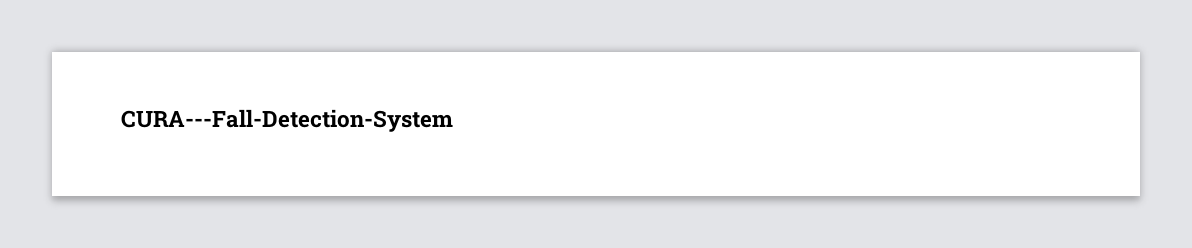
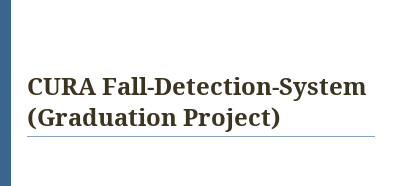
[121,109,453,132] CURA---Fall-Detection-System -> [27,77,368,101] [27,107,282,132] CURA Fall-Detection-System (Graduation Project)

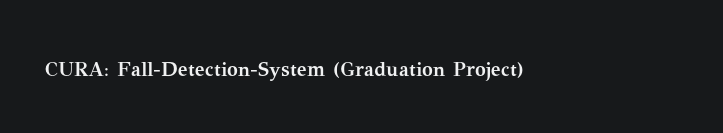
[27,78,97,95] CURA -> [45,61,109,77] CURA:

